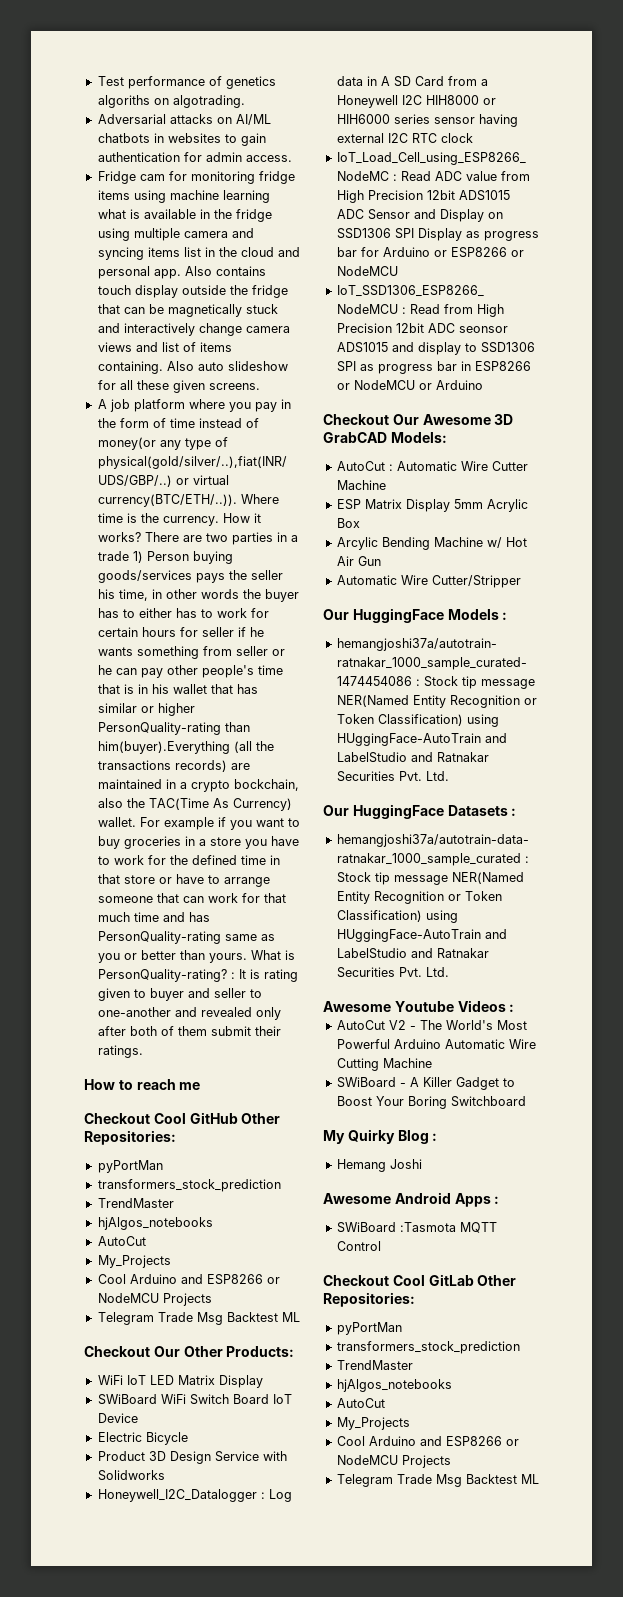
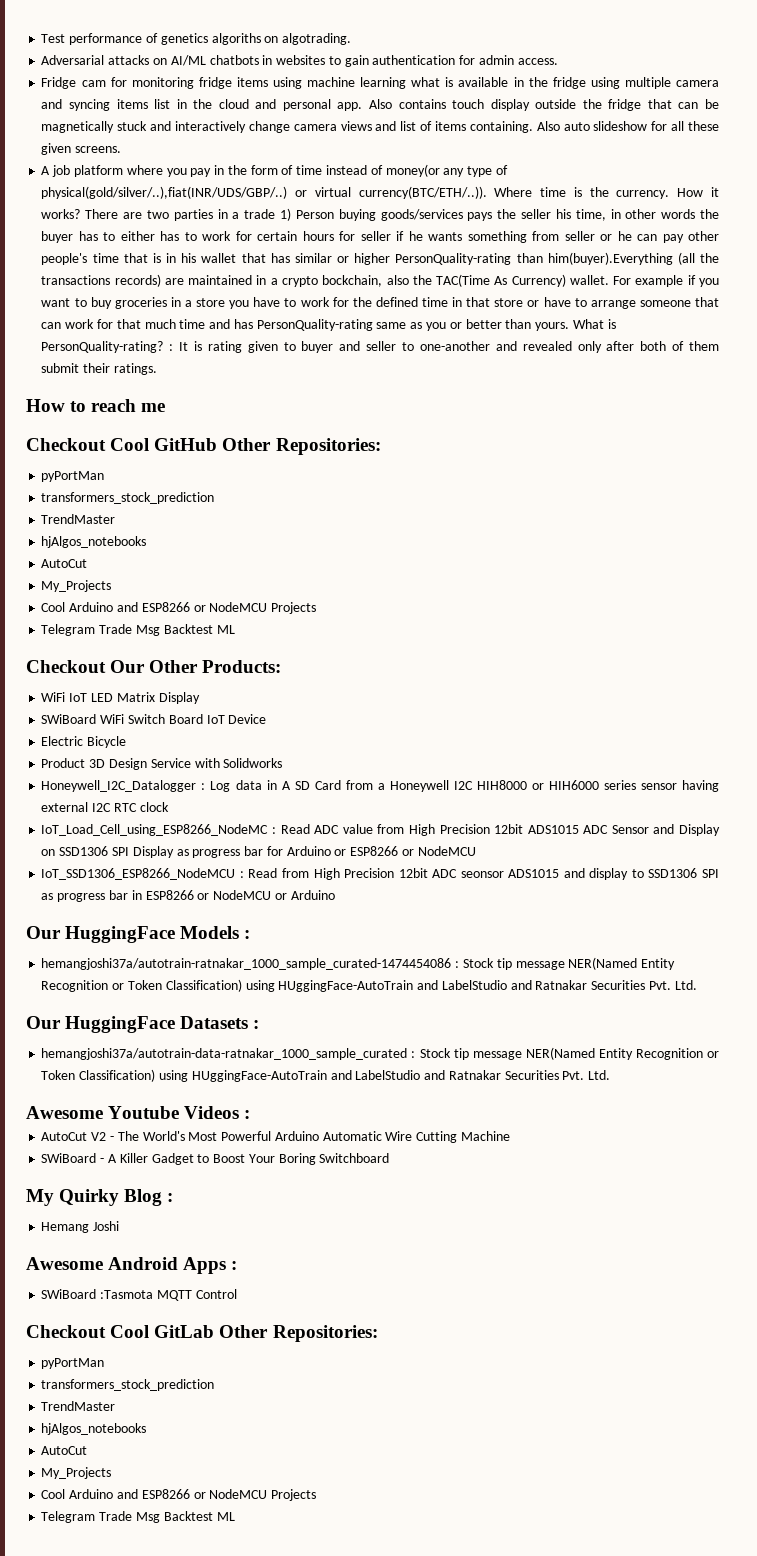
[323,414,514,425] [323,432,447,443] [336,461,528,471] [336,480,386,490] [336,499,528,512] [336,518,360,528] [336,537,527,550] [336,556,381,566] [336,575,521,588] // Checkout Our Awesome 3D GrabCAD Models: // AutoCut : Automatic Wire Cutter Machine // ESP Matrix Display 5mm Acrylic Box // Arcylic Bending Machine w/ Hot Air Gun // Automatic Wire Cutter/Stripper -> (335, 895) none

